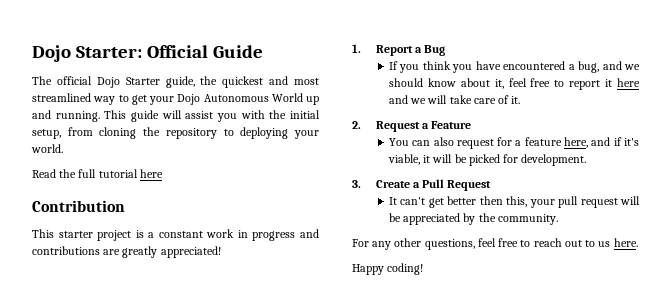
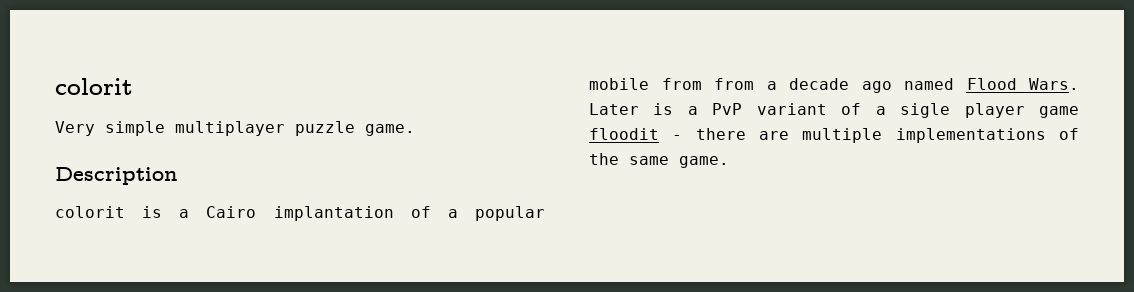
[32,45,263,62] [32,76,319,88] [32,93,319,105] [32,110,320,122] [32,127,320,139] [31,144,63,153] [32,169,163,178] [32,200,125,212] [32,229,319,241] [32,246,221,258] [352,44,446,56] [388,61,640,73] [388,78,640,90] [388,95,521,104] [352,121,472,132] [388,137,639,149] [387,154,587,166] [352,179,492,191] [388,196,640,208] [388,213,558,225] [352,238,638,250] [352,263,424,275] Dojo Starter: Official Guide // The official Dojo Starter guide, the quickest and most streamlined way to get your Dojo Autonomous World up and running. This guide will assist you with the initial setup, from cloning the repository to deploying your world. // Read the full tutorial here // Contribution // This starter project is a constant work in progress and contributions are greatly appreciated! // 1. Report a Bug // If you think you have encountered a bug, and we should know about it, feel free to report it here and we will take care of it. // 2. Request a Feature // You can also request for a feature here, and if it's viable, it will be picked for development. // 3. Create a Pull Request // It can't get better then this, your pull request will be appreciated by the community. // For any other questions, feel free to reach out to us here. // Happy coding! -> [55,78,133,95] [55,121,415,136] [55,167,178,185] [55,206,545,221] [589,78,1079,93] [589,103,1079,118] [589,128,1079,143] [589,153,729,168] colorit // Very simple multiplayer puzzle game. // Description // colorit is a Cairo implantation of a popular mobile from from a decade ago named Flood Wars. Later is a PvP variant of a sigle player game floodit - there are multiple implementations of the same game.

